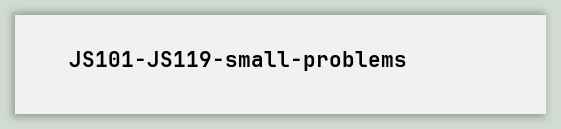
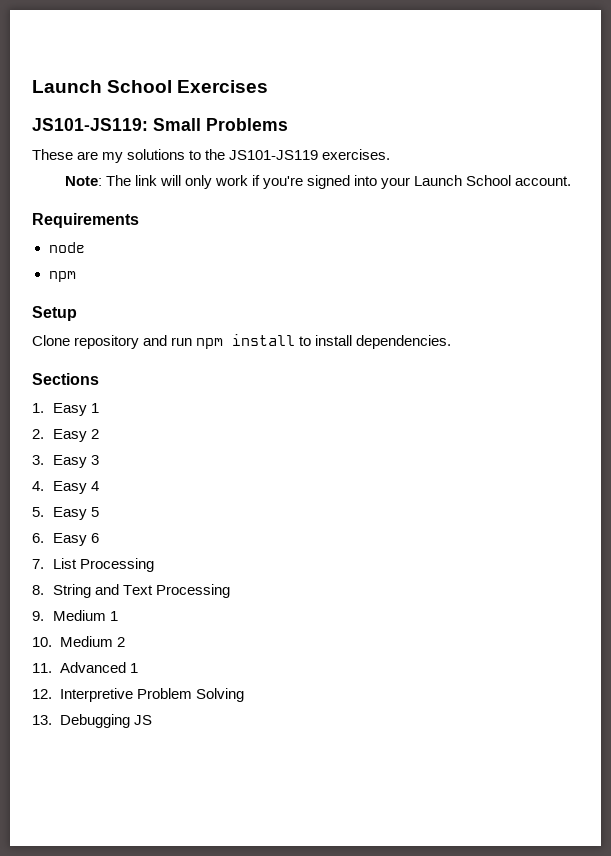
[69,51,407,71] JS101-JS119-small-problems -> [32,80,269,93] [32,118,288,131] [32,149,391,163] [64,175,572,189] [32,213,139,228] [48,242,85,253] [48,271,76,282] [32,306,77,321] [32,334,452,349] [32,373,99,385] [32,403,99,416] [32,429,99,442] [32,455,99,468] [32,481,99,494] [32,507,99,520] [32,533,99,546] [32,558,154,572] [32,584,230,598] [32,610,118,621] [32,636,125,647] [32,662,138,673] [32,688,244,702] [32,714,152,728] Launch School Exercises // JS101-JS119: Small Problems // These are my solutions to the JS101-JS119 exercises. // Note: The link will only work if you're signed into your Launch School account. // Requirements // node // npm // Setup // Clone repository and run npm install to install dependencies. // Sections // 1. Easy 1 // 2. Easy 2 // 3. Easy 3 // 4. Easy 4 // 5. Easy 5 // 6. Easy 6 // 7. List Processing // 8. String and Text Processing // 9. Medium 1 // 10. Medium 2 // 11. Advanced 1 // 12. Interpretive Problem Solving // 13. Debugging JS

